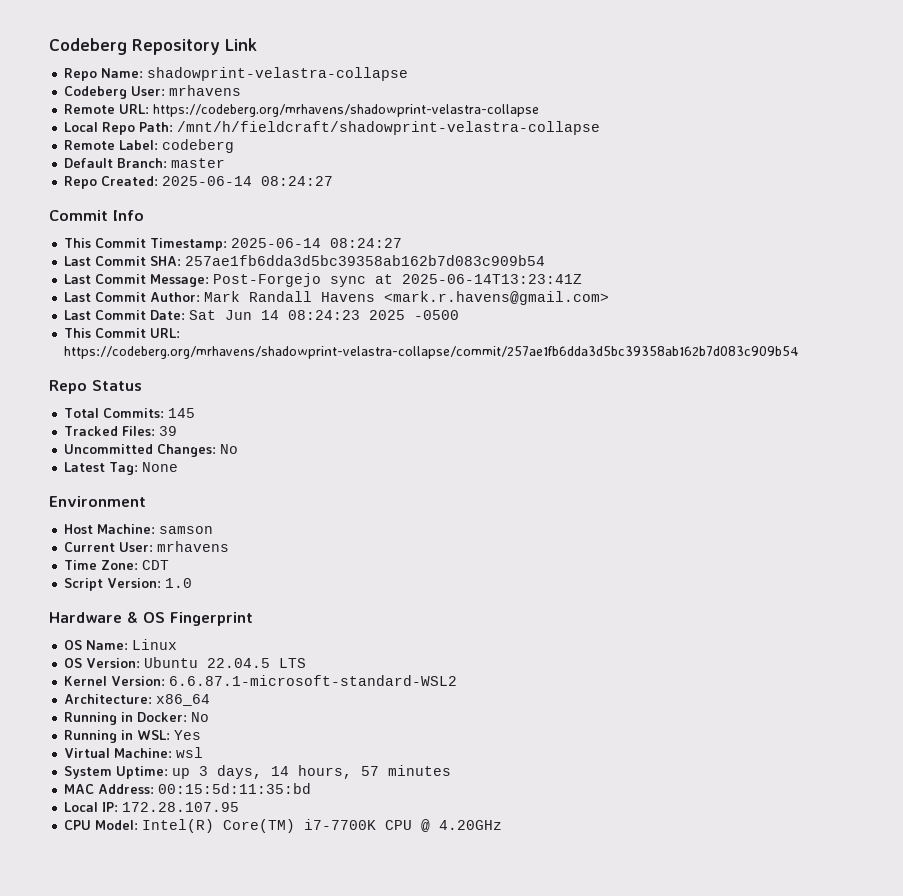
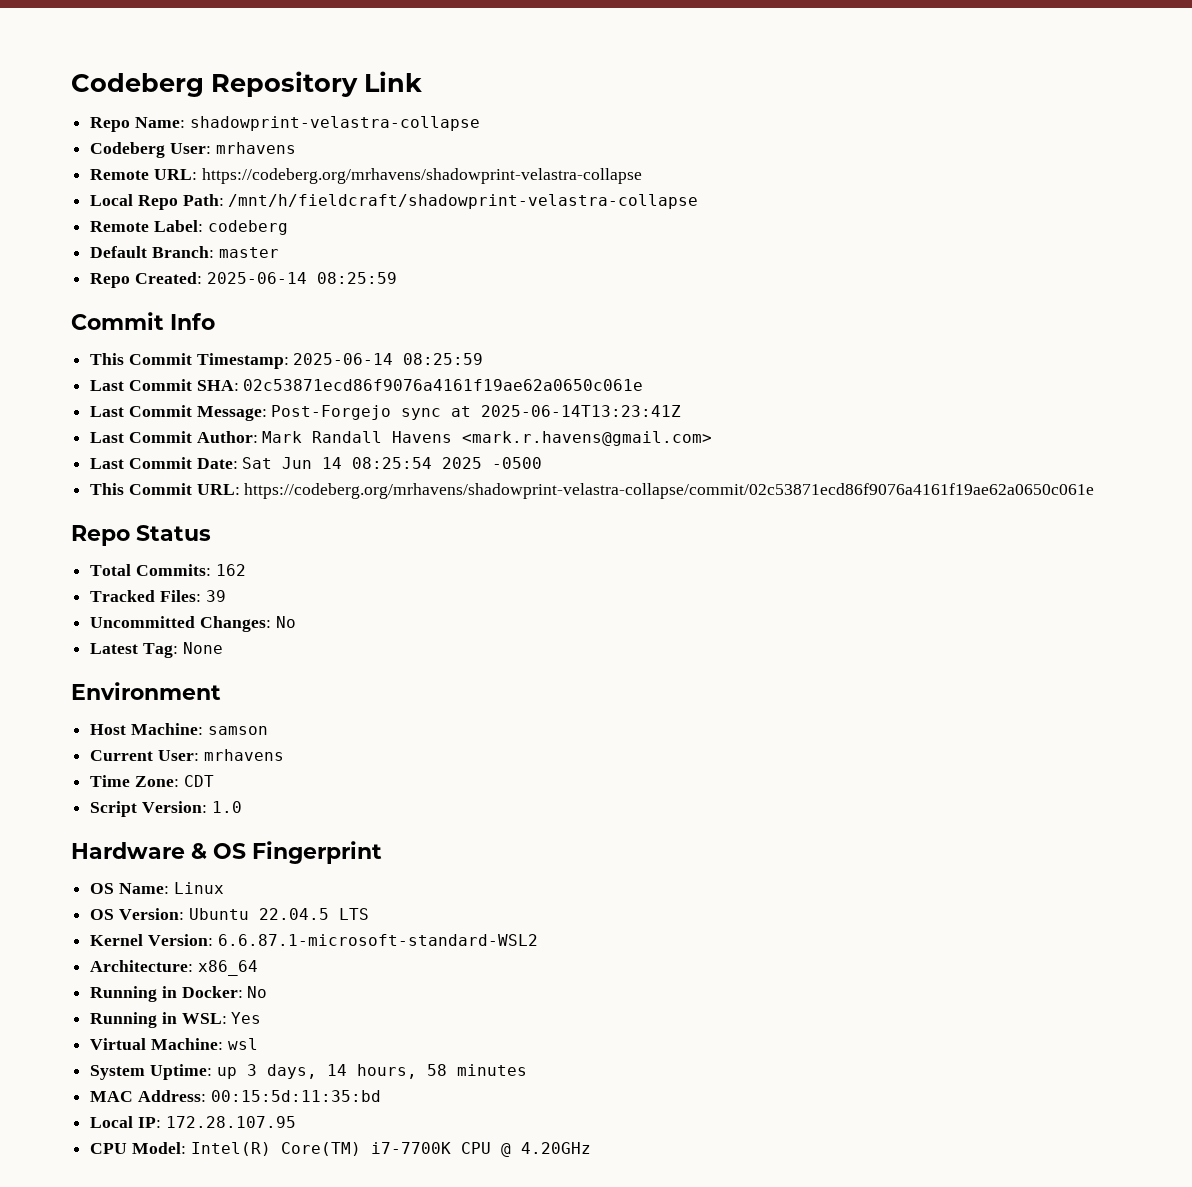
[261,176,334,186] 08:24:27 -> [316,272,397,284] 08:25:59
[330,238,403,248] 08:24:27 -> [403,353,484,365] 08:25:59
[185,255,546,266] 257ae1fb6dda3d5bc39358ab162b7d083c909b54 -> [243,379,644,391] 02c53871ecd86f9076a4161f19ae62a0650c061e
[288,310,361,320] 08:24:23 -> [352,457,433,469] 08:25:54
[64,346,800,359] https://codeberg.org/mrhavens/shadowprint-velastra-collapse/commit/257ae1fb6dda3d5bc39358ab162b7d083c909b54 -> [244,483,1095,499] https://codeberg.org/mrhavens/shadowprint-velastra-collapse/commit/02c53871ecd86f9076a4161f19ae62a0650c061e
[168,408,196,418] 145 -> [215,564,246,576] 162
[361,766,380,776] 57 -> [426,1064,447,1076] 58

